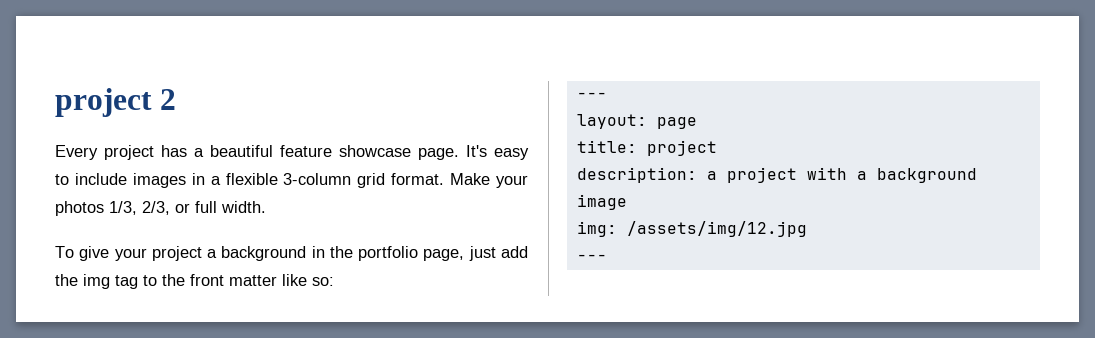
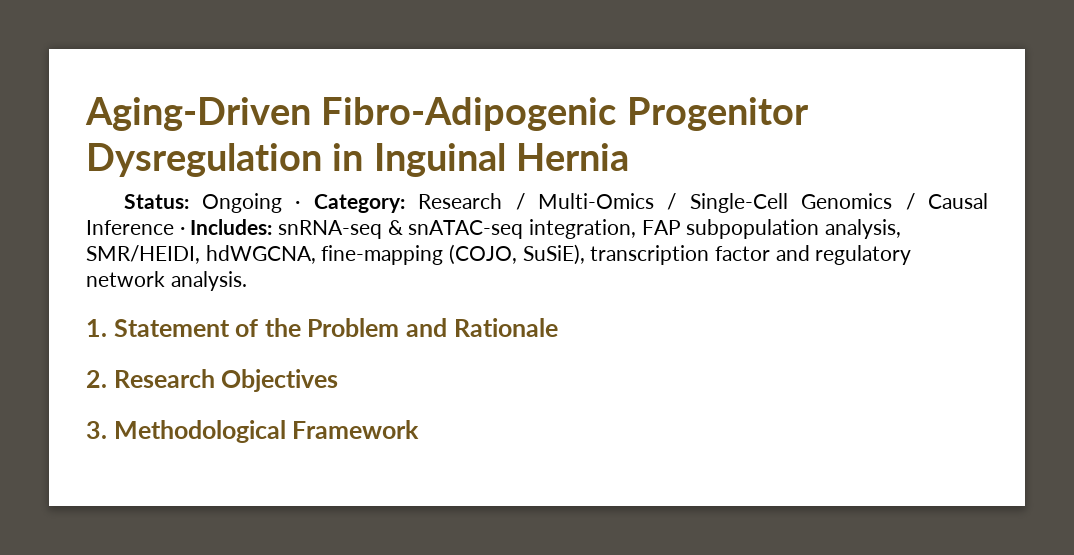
[55,88,176,117] [55,145,529,160] [55,173,528,188] [55,201,266,216] [55,246,528,261] [55,274,334,289] [576,92,607,99] [576,114,697,129] [576,140,717,156] [576,167,977,183] [576,194,627,210] [576,221,807,237] [576,254,607,261] project 2 // Every project has a beautiful feature showcase page. It's easy to include images in a flexible 3-column grid format. Make your photos 1/3, 2/3, or full width. // To give your project a background in the portfolio page, just add the img tag to the front matter like so: // --- // layout: page // title: project // description: a project with a background image // img: /assets/img/12.jpg // --- -> [85,97,809,131] [86,143,629,177] [123,193,989,213] [86,219,902,239] [86,244,912,265] [86,271,247,291] [86,318,558,337] [86,369,339,392] [86,420,420,443] Aging-Driven Fibro-Adipogenic Progenitor Dysregulation in Inguinal Hernia // Status: Ongoing · Category: Research / Multi-Omics / Single-Cell Genomics / Causal Inference · Includes: snRNA-seq & snATAC-seq integration, FAP subpopulation analysis, SMR/HEIDI, hdWGCNA, fine-mapping (COJO, SuSiE), transcription factor and regulatory network analysis. // 1. Statement of the Problem and Rationale // 2. Research Objectives // 3. Methodological Framework

